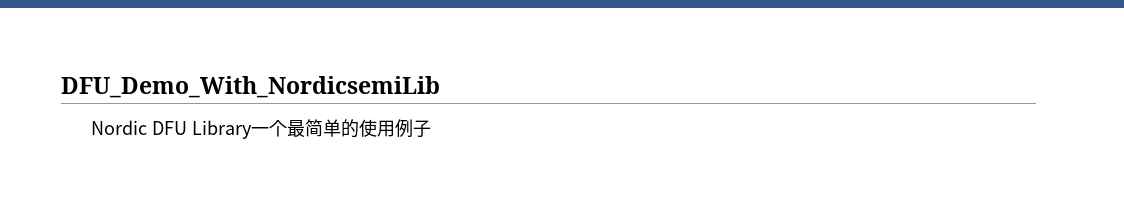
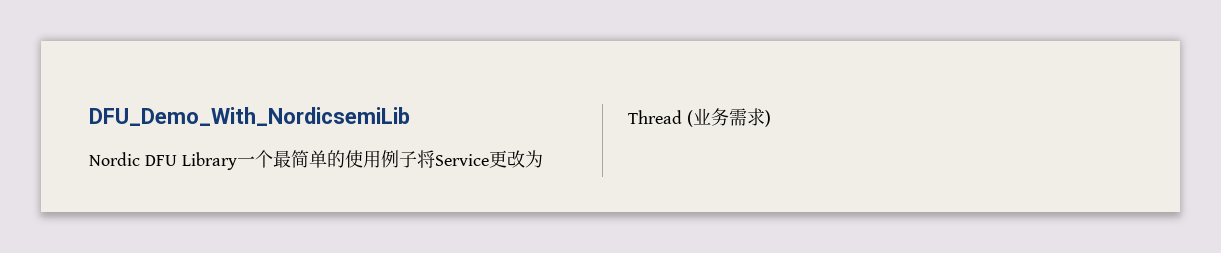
(431, 129) none -> [416,150,543,168] [628,108,771,127] 将Service更改为Thread (业务需求)

